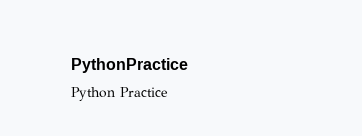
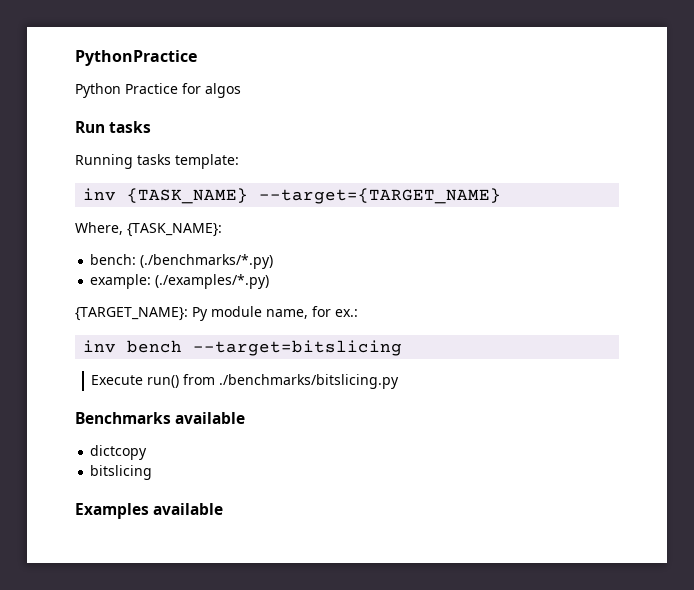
(168, 92) none -> [182,83,241,98] [75,121,152,133] [75,154,239,169] [83,188,502,204] [75,222,222,237] [90,254,274,269] [90,274,270,289] [75,306,358,321] [83,340,403,356] [91,374,400,389] [75,412,246,424] [90,445,148,460] [90,465,153,480] [75,503,224,519] for algos // Run tasks // Running tasks template: // inv {TASK_NAME} --target={TARGET_NAME} // Where, {TASK_NAME}: // bench: (./benchmarks/*.py) // example: (./examples/*.py) // {TARGET_NAME}: Py module name, for ex.: // inv bench --target=bitslicing // Execute run() from ./benchmarks/bitslicing.py // Benchmarks available // dictcopy // bitslicing // Examples available

